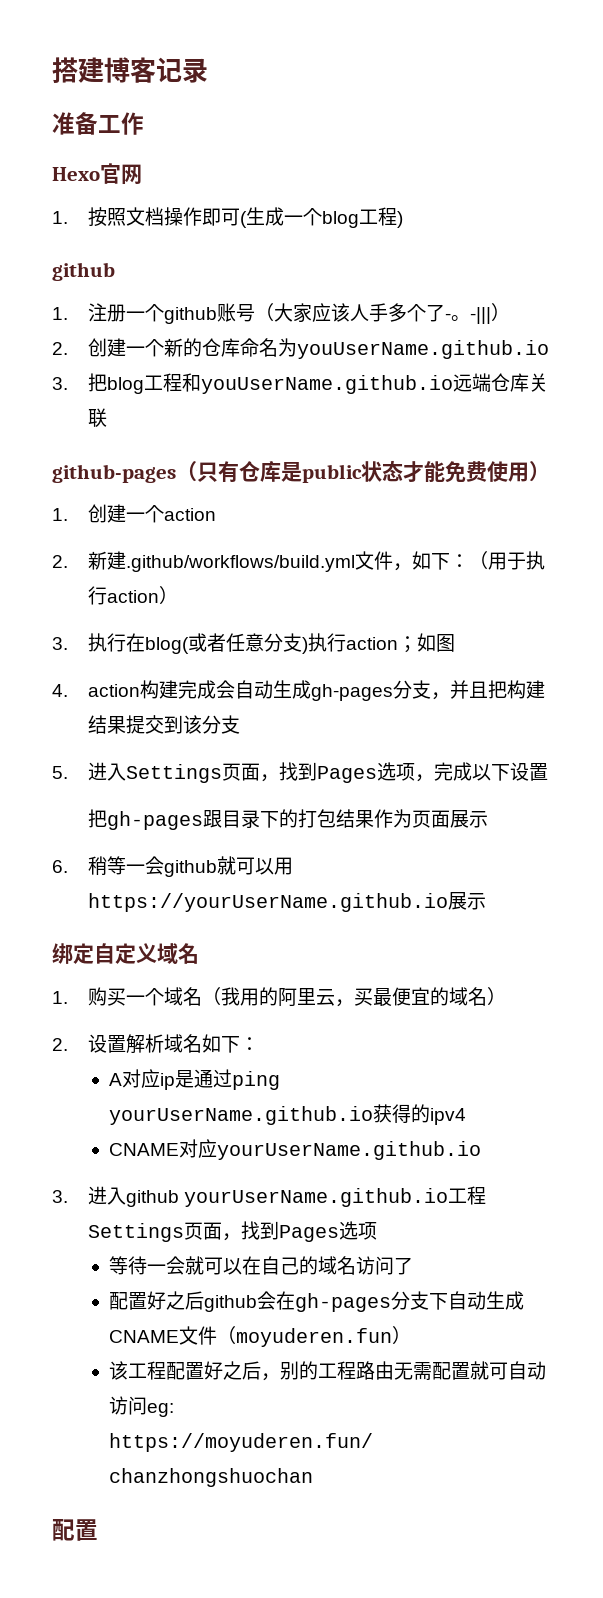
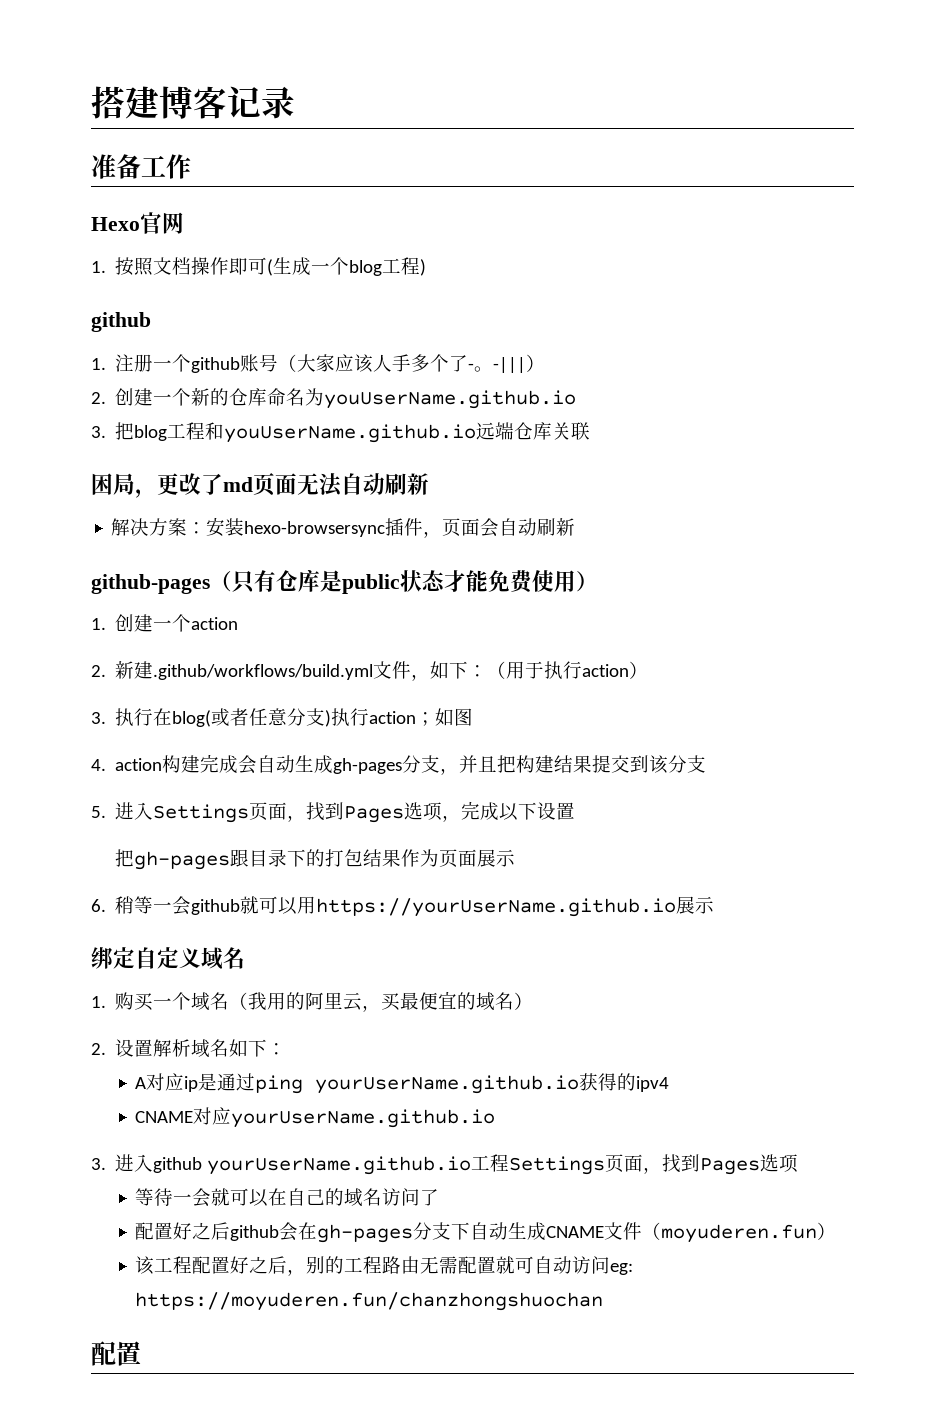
(108, 417) none -> [91,473,429,498] [111,517,576,538] // 困局，更改了md页面无法自动刷新 // 解决方案：安装hexo-browsersync插件，页面会自动刷新

